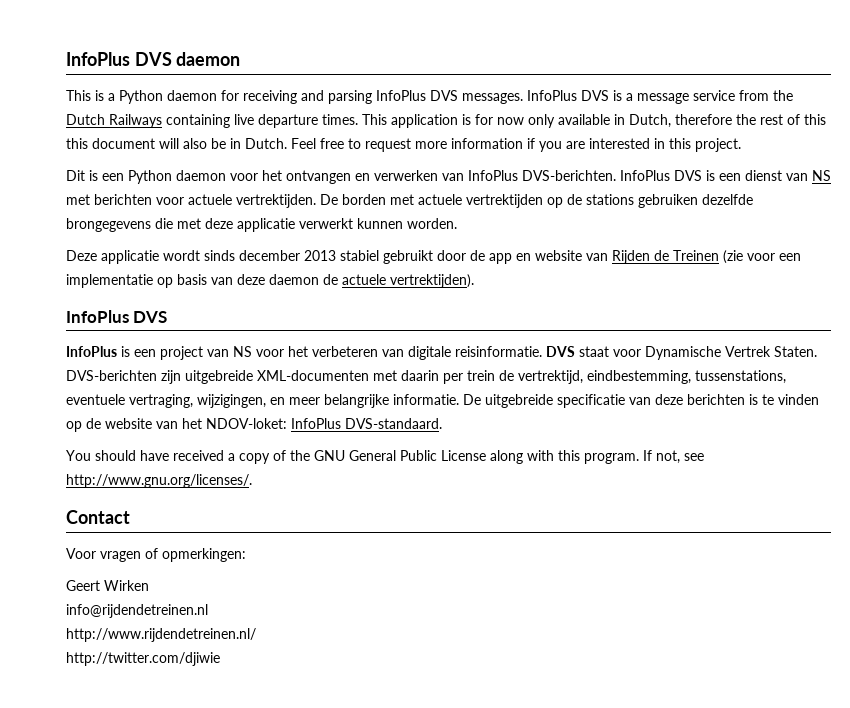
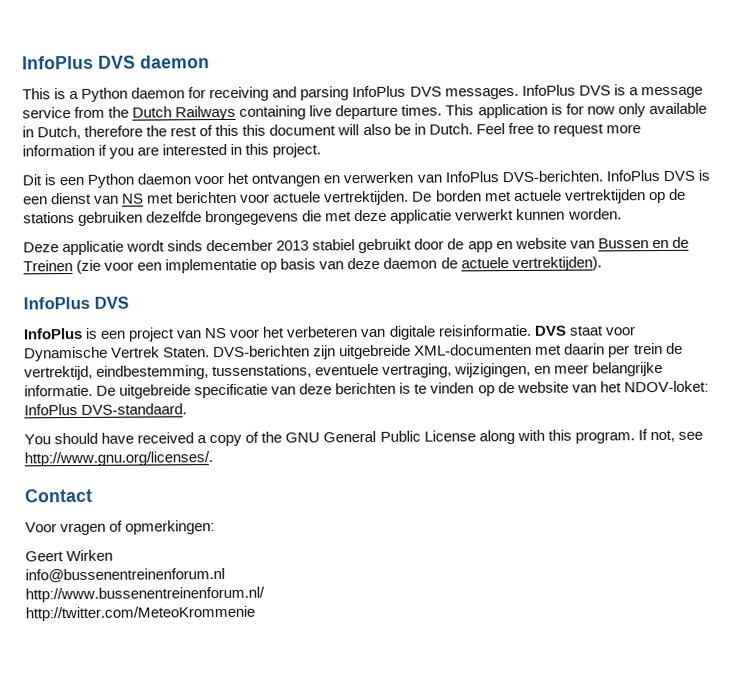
[612,250,650,264] Rijden -> [597,238,669,249] Bussen en
[66,604,208,618] [66,628,256,642] [66,652,220,666] info@rijdendetreinen.nl // http://www.rijdendetreinen.nl/ // http://twitter.com/djiwie -> [25,567,225,583] [25,586,265,603] [25,605,255,622] info@bussenentreinenforum.nl // http://www.bussenentreinenforum.nl/ // http://twitter.com/MeteoKrommenie

